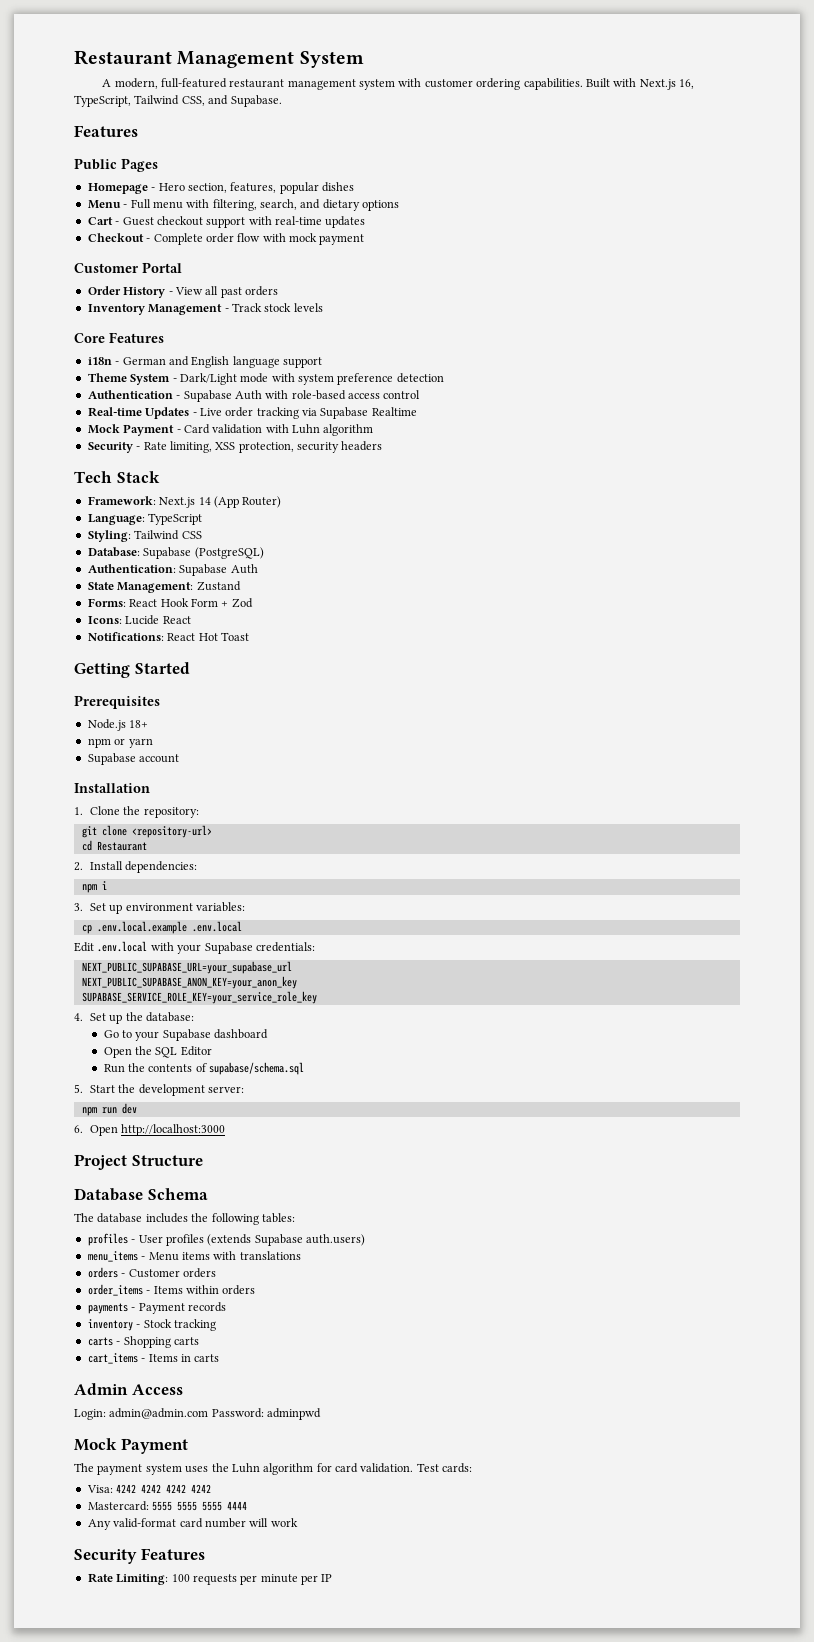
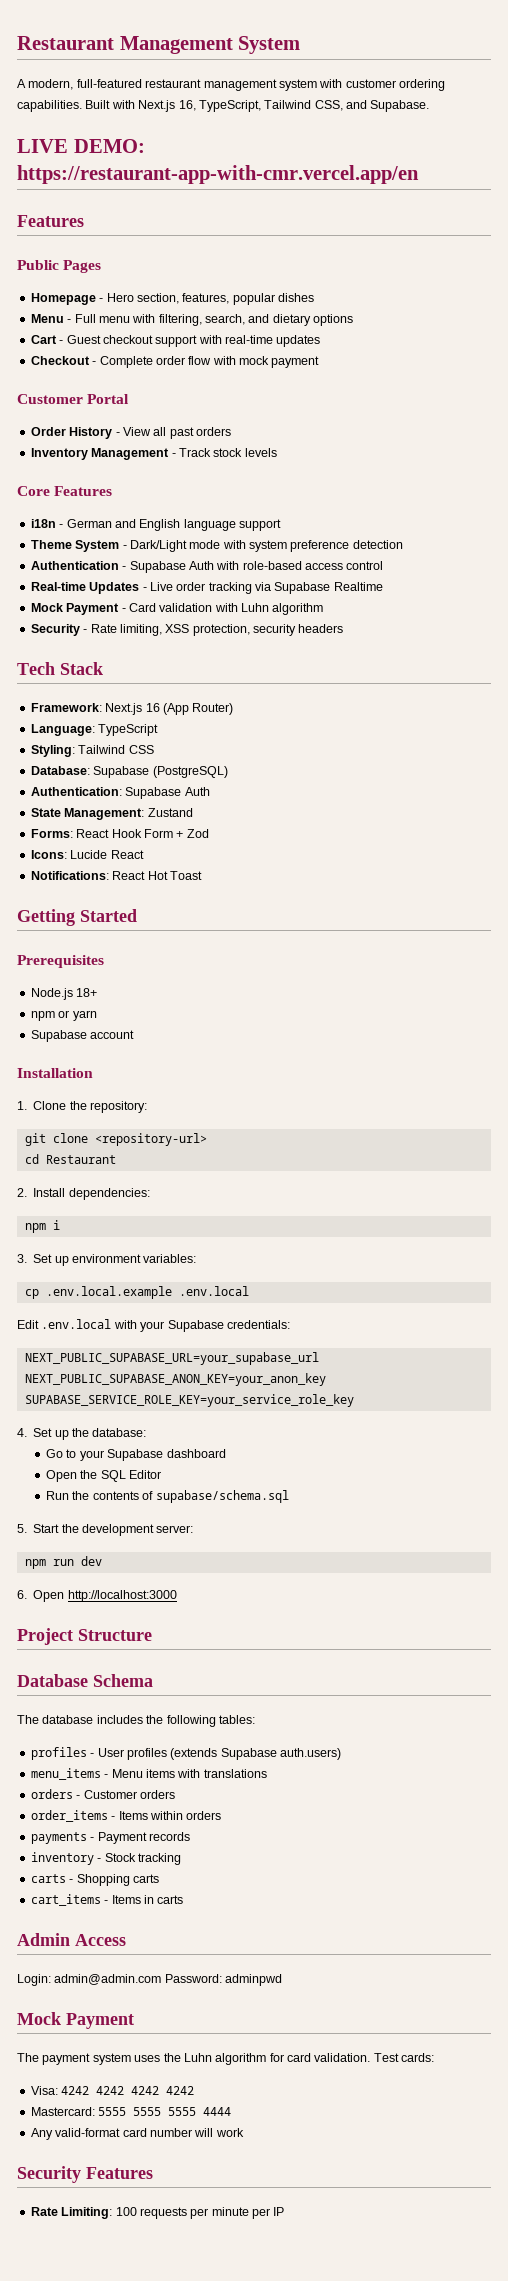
(282, 101) none -> [17,139,145,153] [17,165,419,184] // LIVE DEMO: https://restaurant-app-with-cmr.vercel.app/en
[198,497,211,505] 14 -> [145,703,160,712] 16

